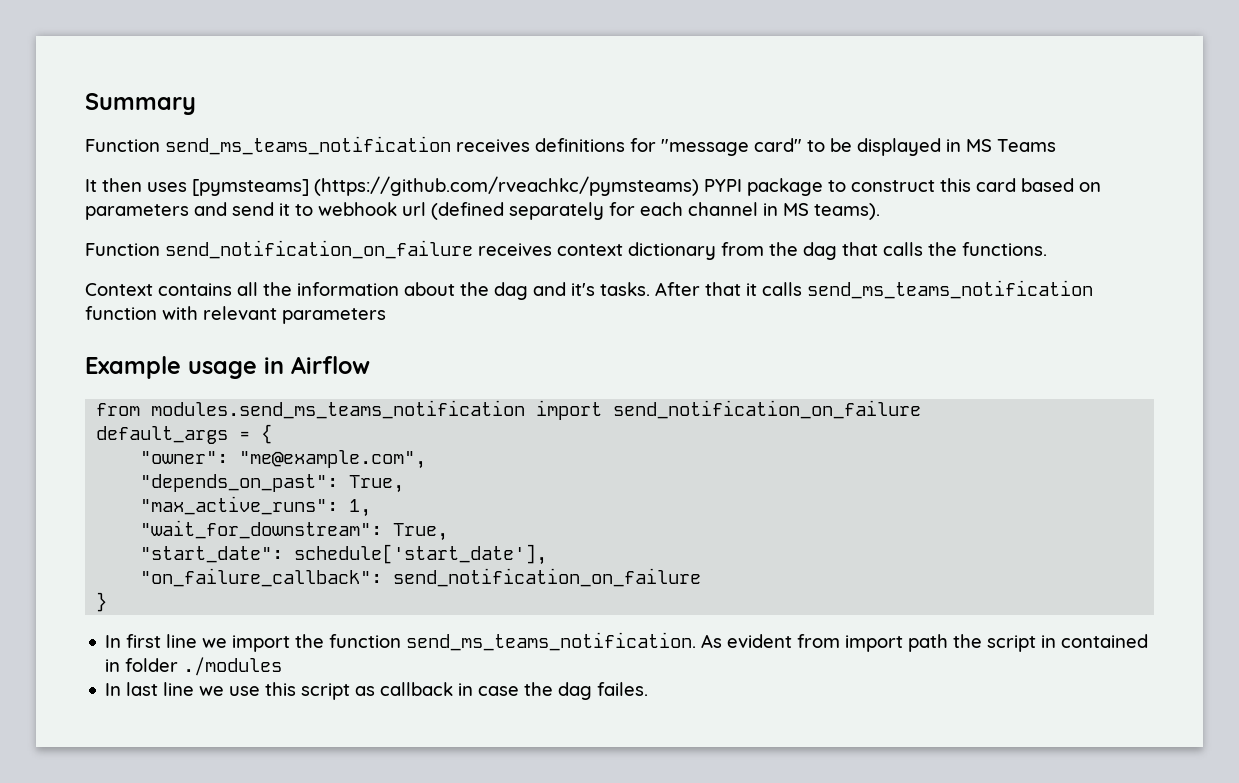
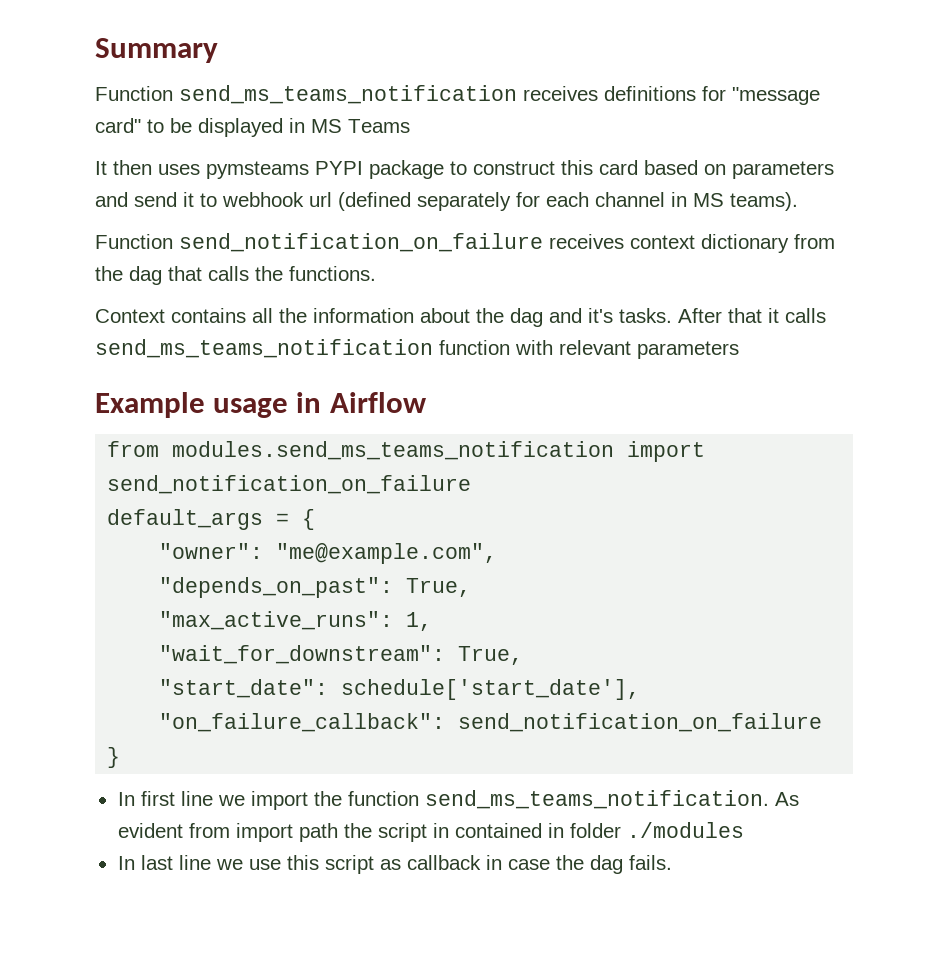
[192,176,699,196] [pymsteams] (https://github.com/rveachkc/pymsteams) -> [206,161,309,179] pymsteams
[597,682,649,696] failes. -> [628,855,672,870] fails.

